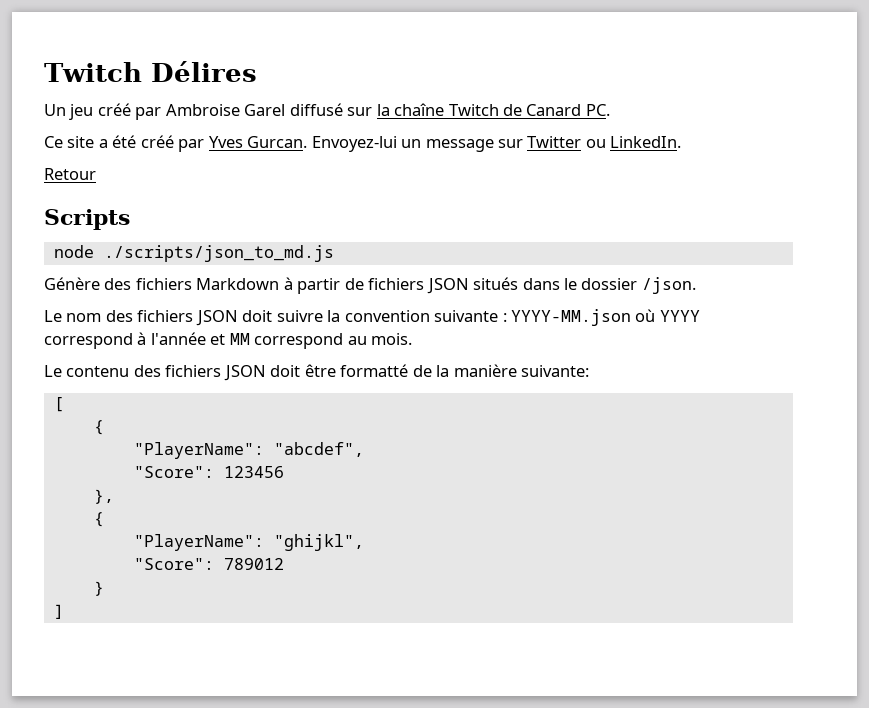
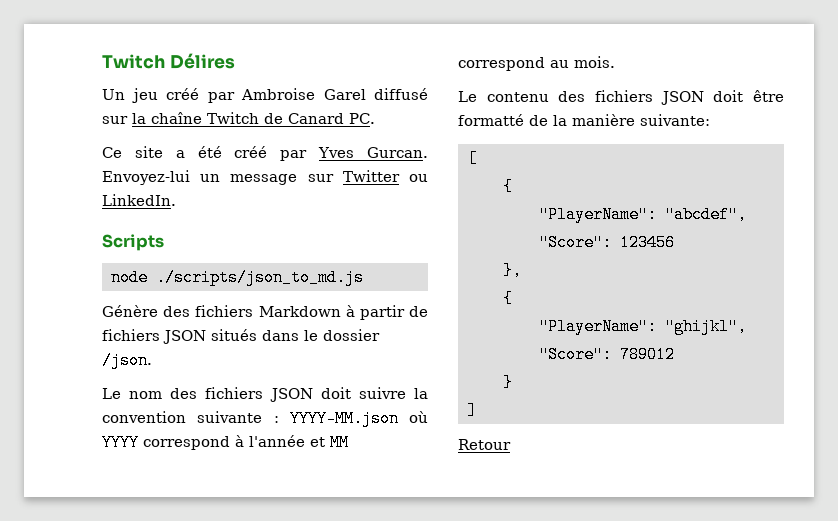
[44,168,96,180] // Retour -> (176, 200) none
(64, 611) none -> [458,439,511,450] // Retour

